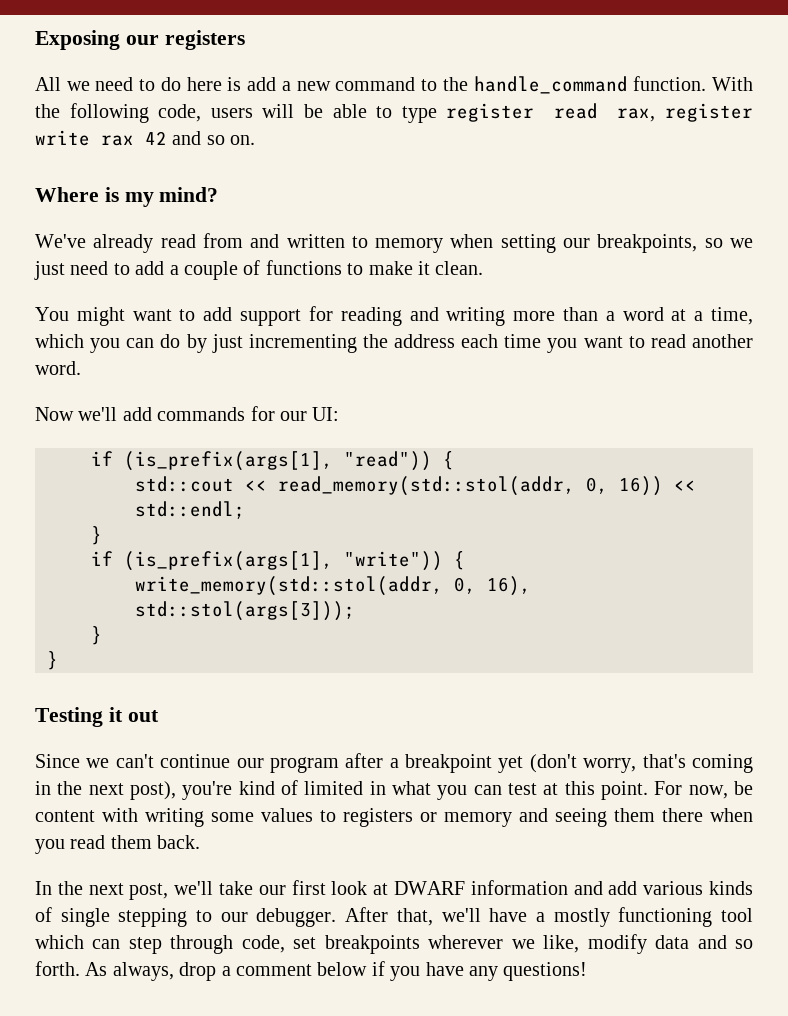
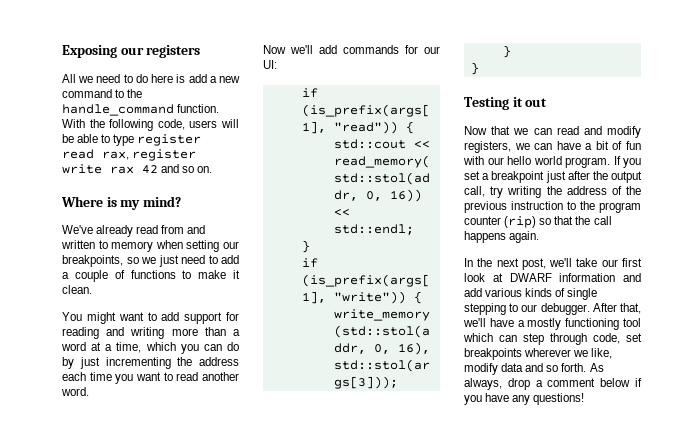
[35,753,753,773] [35,780,754,800] [35,808,753,827] [35,835,201,854] Since we can't continue our program after a breakpoint yet (don't worry, that's coming in the next post), you're kind of limited in what you can test at this point. For now, be content with writing some values to registers or memory and seeing them there when you read them back. -> [464,126,641,138] [464,141,641,153] [463,156,641,168] [464,171,642,183] [464,186,641,198] [464,201,641,213] [464,216,612,228] [464,231,540,243] Now that we can read and modify registers, we can have a bit of fun with our hello world program. If you set a breakpoint just after the output call, try writing the address of the previous instruction to the program counter (rip) so that the call happens again.

